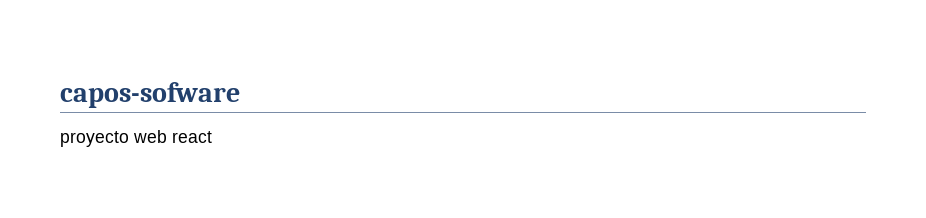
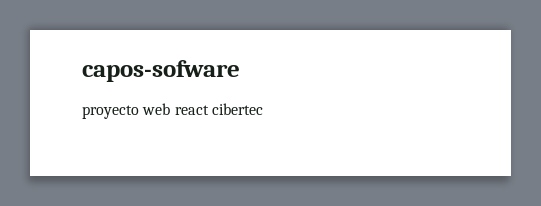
(212, 137) none -> [211,103,263,115] cibertec

